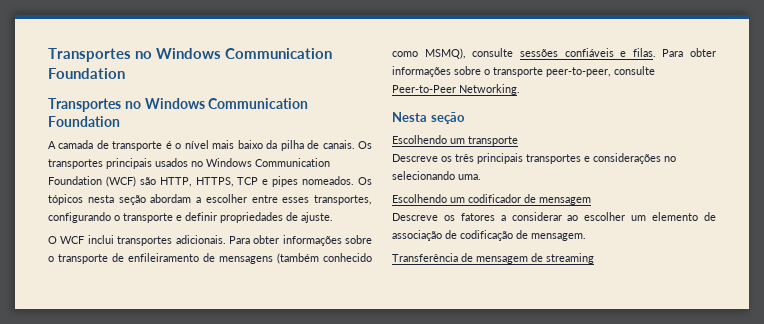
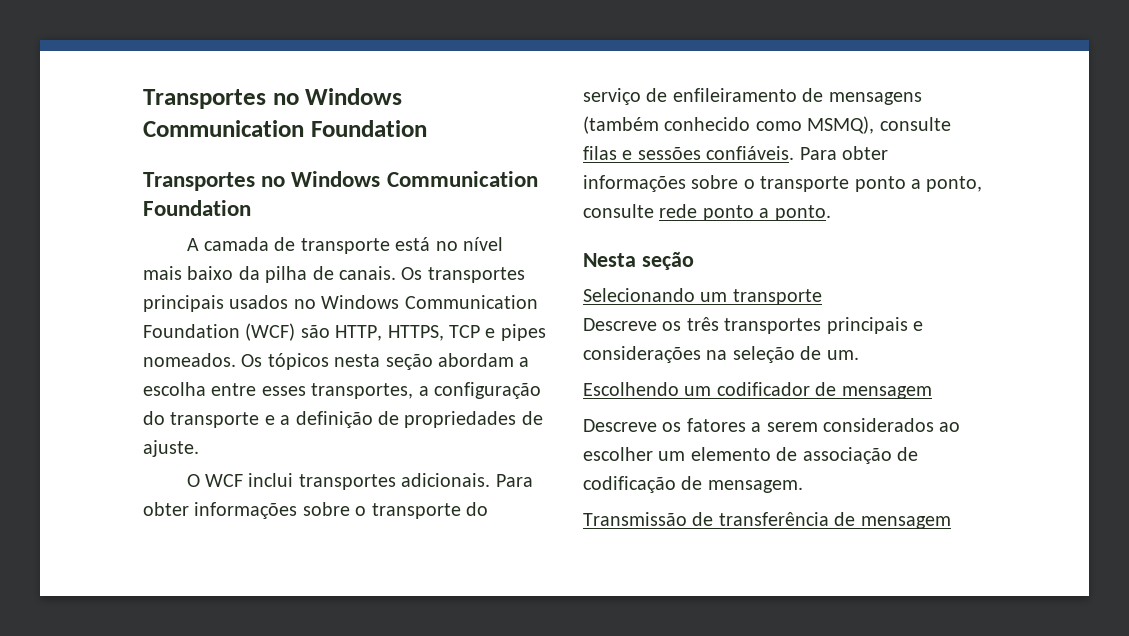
[165,141,182,149] é o -> [395,237,458,251] está no
[205,194,247,203] escolher -> [143,382,206,396] escolha
[48,212,217,223] configurando o transporte e definir -> [418,382,541,399] [143,411,399,428] a configuração do transporte e a definição de
(108, 259) none -> [466,502,488,516] [583,88,641,105] do serviço
[519,48,716,57] [392,66,655,77] [392,84,520,95] sessões confiáveis e filas. Para obter informações sobre o transporte peer-to-peer, consulte Peer-to-Peer Networking. -> [583,146,888,160] [583,175,983,192] [583,204,831,221] filas e sessões confiáveis. Para obter informações sobre o transporte ponto a ponto, consulte rede ponto a ponto.
[392,135,447,144] Escolhendo -> [583,288,695,302] Selecionando
[477,153,676,164] [392,171,481,180] principais transportes e considerações no selecionando uma. -> [724,317,923,334] [583,346,859,363] transportes principais e considerações na seleção de um.
[511,212,562,221] considerar -> [766,418,934,432] serem considerados
[392,253,594,264] Transferência de mensagem de streaming -> [583,512,951,529] Transmissão de transferência de mensagem

